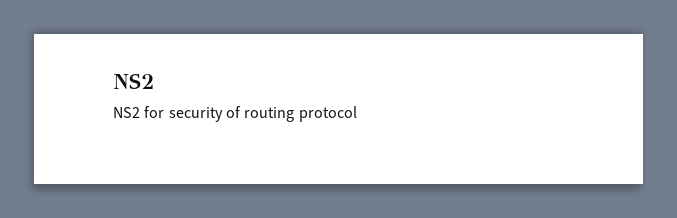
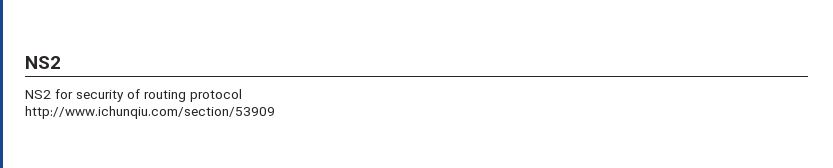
(357, 114) none -> [25,106,275,119] // http://www.ichunqiu.com/section/53909

